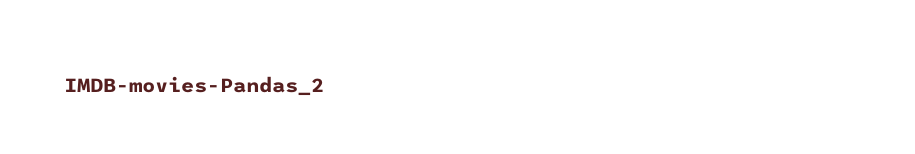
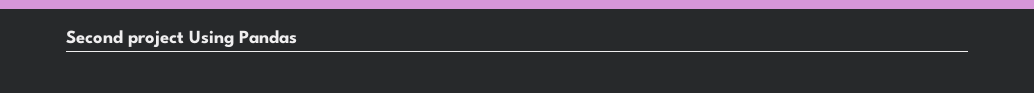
[64,76,324,96] IMDB-movies-Pandas_2 -> [66,30,297,48] Second project Using Pandas

